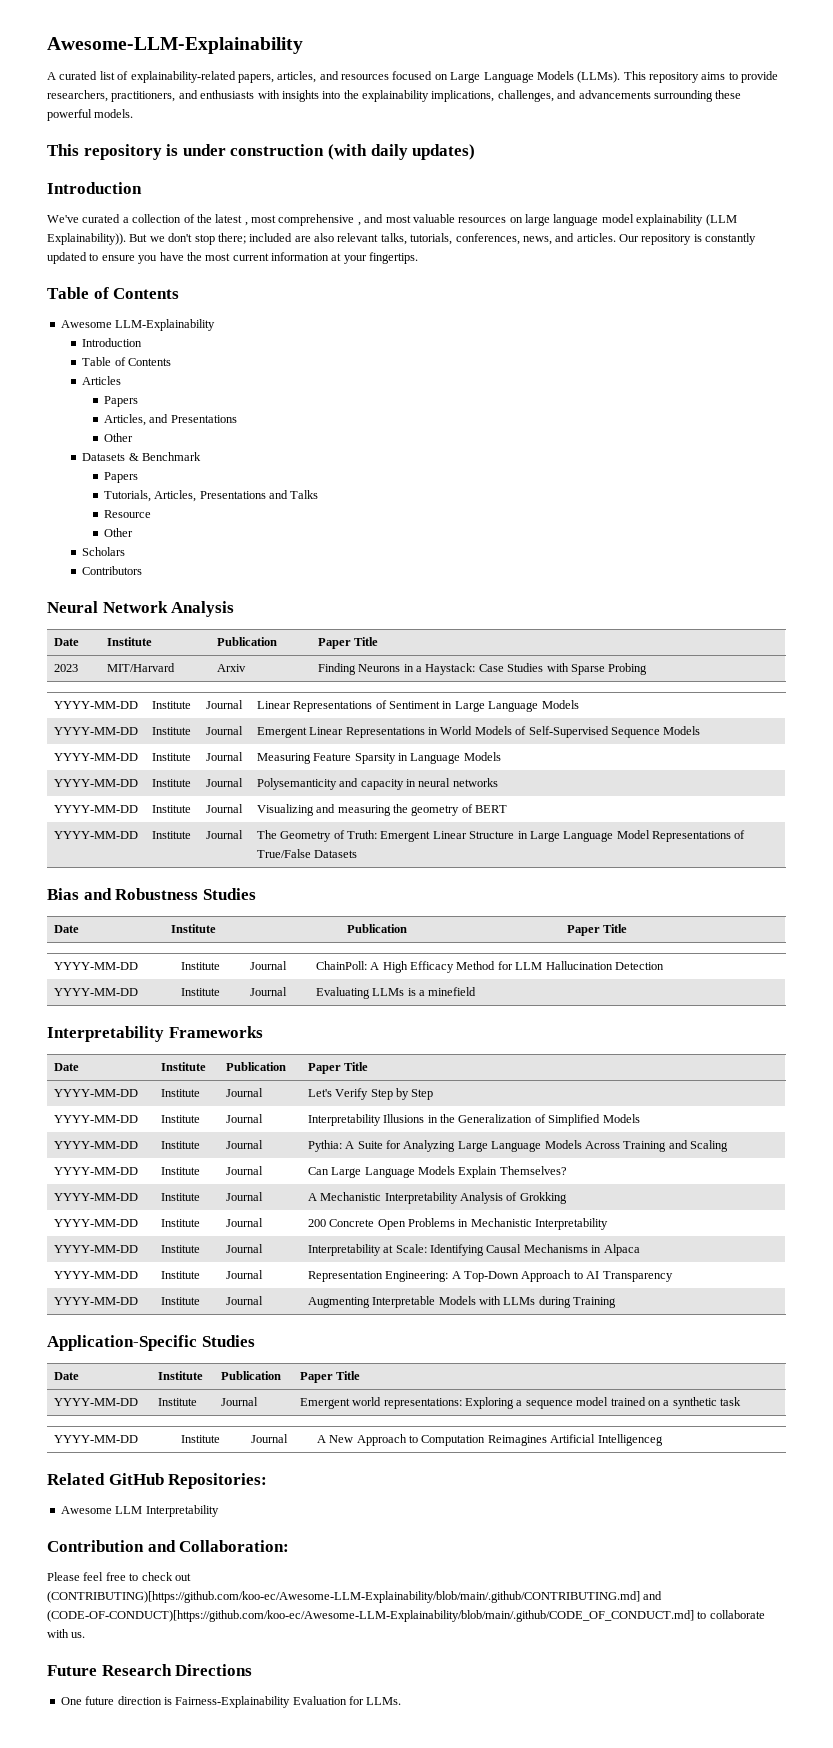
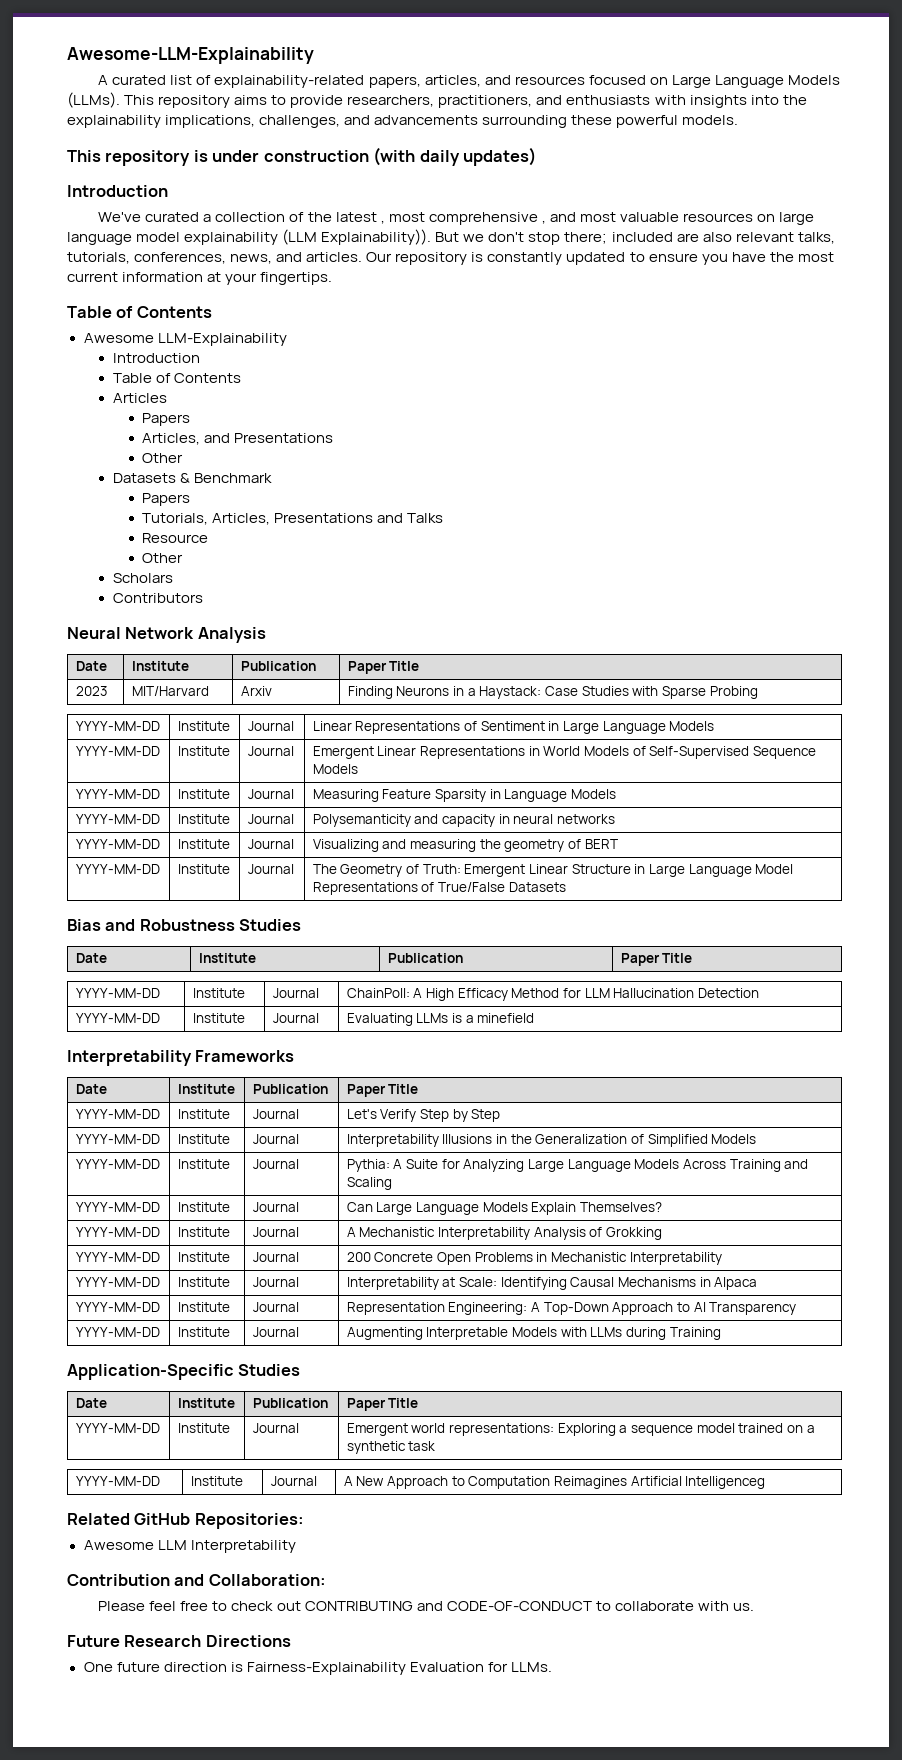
[47,1591,663,1603] [47,1610,694,1622] (CONTRIBUTING)[https://github.com/koo-ec/Awesome-LLM-Explainability/blob/main/.github/CONTRIBUTING.md] and (CODE-OF-CONDUCT)[https://github.com/koo-ec/Awesome-LLM-Explainability/blob/main/.github/CODE_OF_CONDUCT.md] -> [304,1601,592,1611] CONTRIBUTING and CODE-OF-CONDUCT

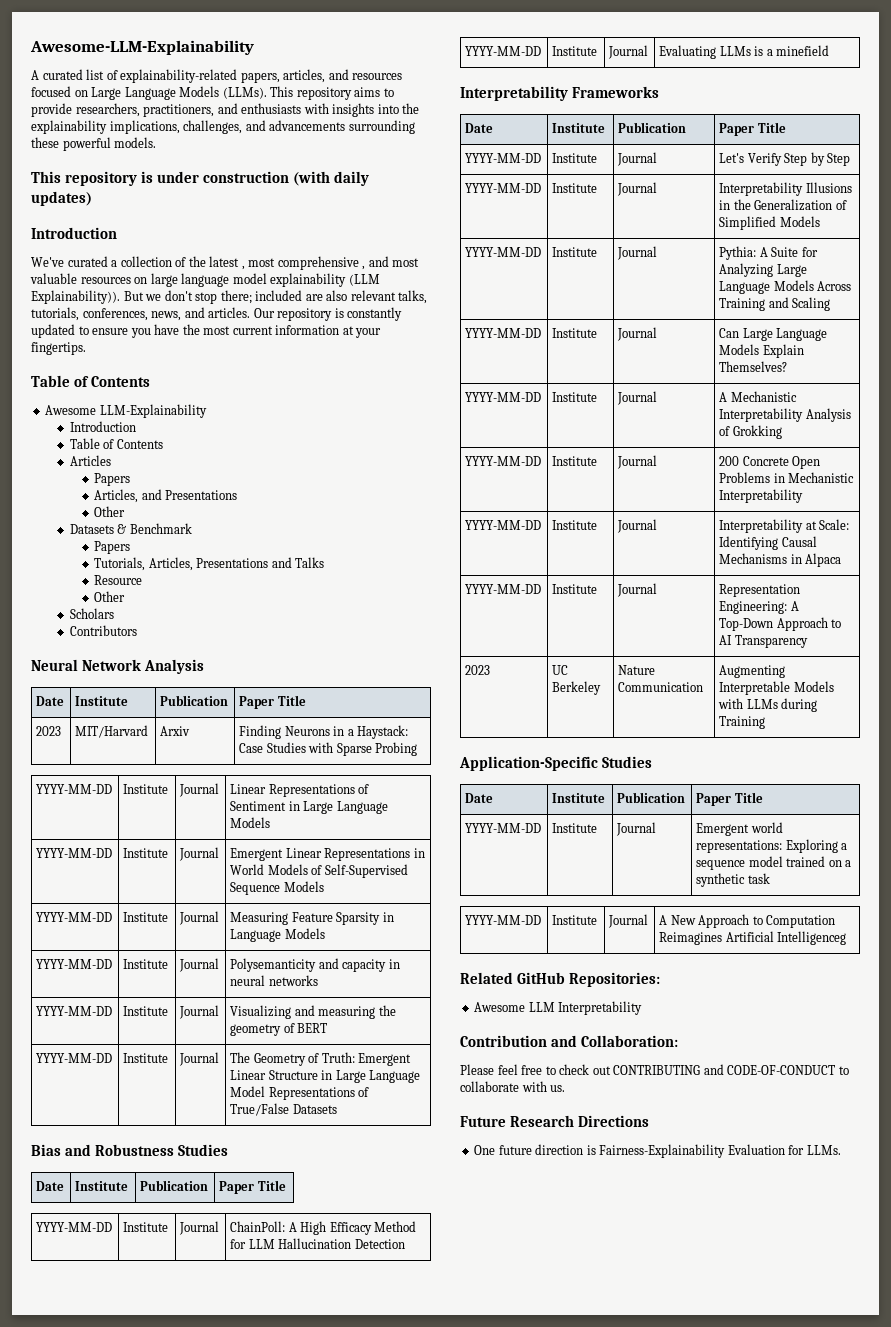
[75,1327,160,1337] [177,1327,230,1337] [252,1327,299,1337] YYYY-MM-DD | Institute | Journal -> [465,665,491,675] [552,665,569,675] [552,681,602,695] [618,665,656,675] [618,682,704,692] 2023 | UC Berkeley | Nature Communication

